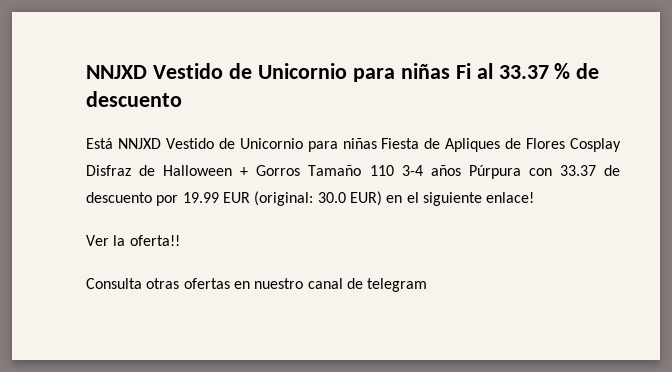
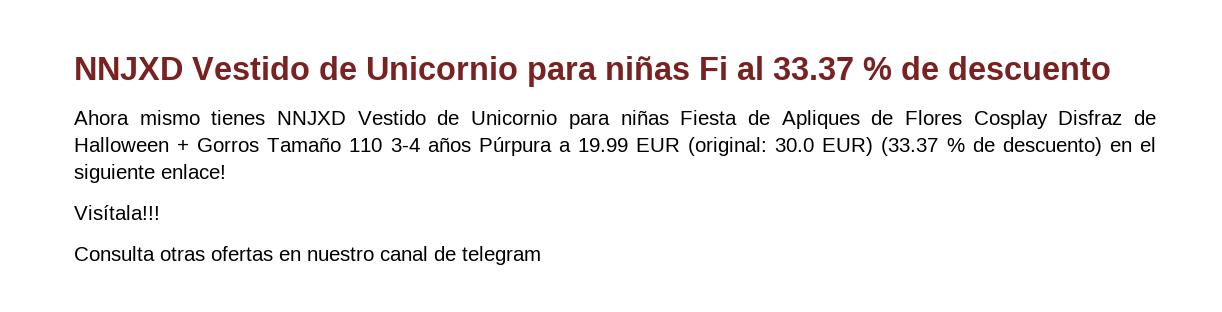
[86,138,113,149] Está -> [74,110,266,125] Ahora mismo tienes
[528,165,620,176] [86,192,179,206] con 33.37 de descuento por -> [558,141,571,152] a
(382, 198) none -> [881,137,1102,156] (33.37 % de descuento)
[86,235,180,246] Ver la oferta!! -> [74,205,160,220] Visítala!!!

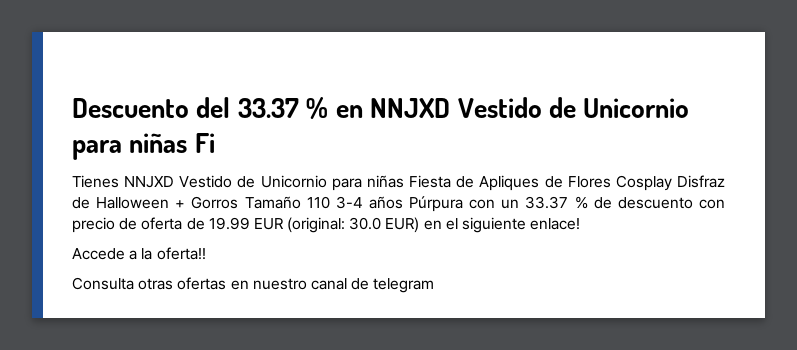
(74, 68) none -> [72,97,363,119] Descuento del 33.37 % en
[737,56,1111,80] [74,110,266,125] al 33.37 % de descuento // Ahora mismo tienes -> [72,175,119,188] // Tienes
[558,141,571,152] a -> [469,196,725,209] [72,217,205,233] con un 33.37 % de descuento con precio de oferta de
[881,137,1102,156] (33.37 % de descuento) -> (420, 225) none
[74,205,160,220] Visítala!!! -> [72,247,206,260] Accede a la oferta!!

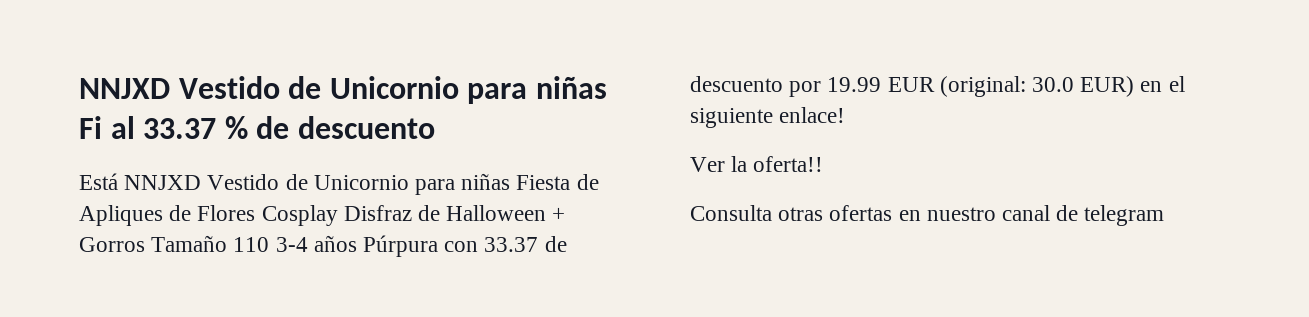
[72,97,363,119] Descuento del 33.37 % en -> (79, 88) none
[72,175,119,188] // Tienes -> [110,116,435,139] [79,173,118,190] al 33.37 % de descuento // Está
[501,196,725,209] [72,217,205,233] un 33.37 % de descuento con precio de oferta de -> [484,236,567,252] [690,76,822,97] 33.37 de descuento por
[72,248,138,260] Accede a -> [690,157,725,172] Ver

